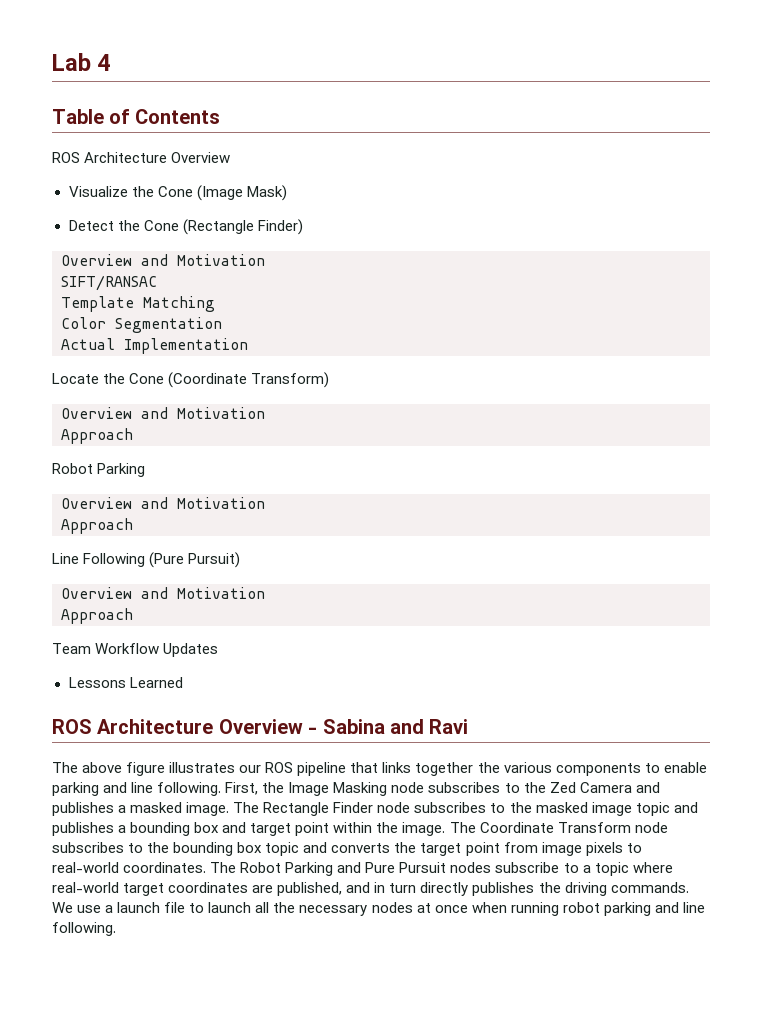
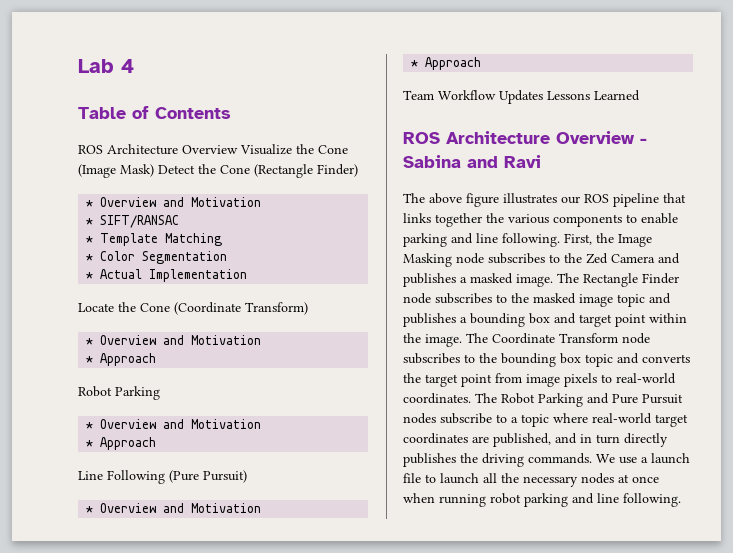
(231, 157) // -> (238, 149) none
(287, 193) // -> (154, 170) none
[61,254,265,266] Overview and Motivation // -> [86,197,262,207] [86,218,94,225] * Overview and Motivation // *
(157, 283) none -> [86,236,94,243] *
(215, 304) none -> [86,254,94,261] *
(222, 325) none -> [86,272,94,279] *
[61,407,265,419] Overview and Motivation // -> [86,335,262,345] [86,356,94,363] * Overview and Motivation // *
[61,497,265,509] Overview and Motivation // -> [86,419,262,429] [86,440,94,447] * Overview and Motivation // *
[61,587,265,599] Overview and Motivation // -> [86,503,262,513] [411,60,419,67] * Overview and Motivation // *
(219, 650) // -> (543, 97) none

